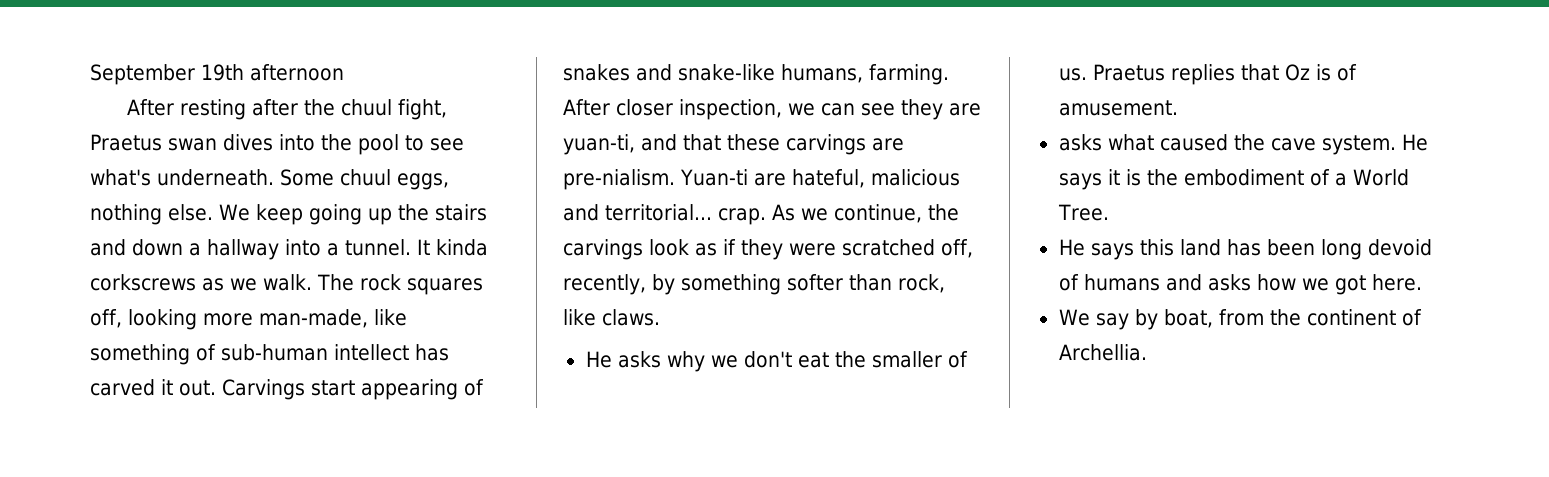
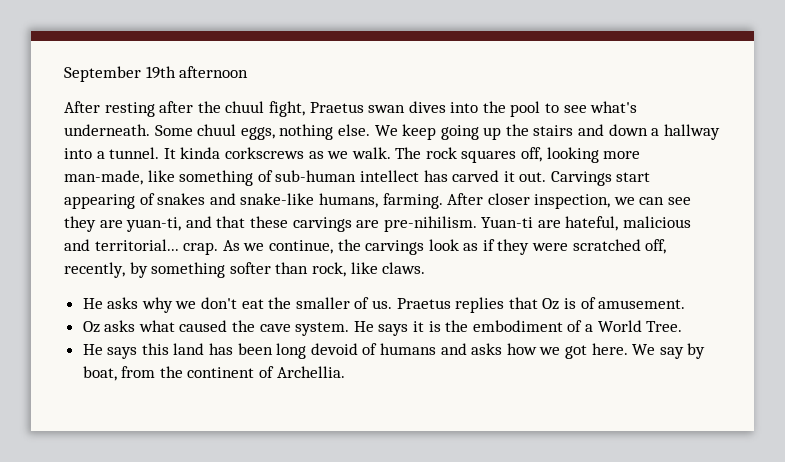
[563,169,675,190] pre-nialism. -> [383,216,477,232] pre-nihilism.
(1178, 108) none -> [82,321,100,333] Oz
(1422, 282) // -> (628, 349) none

